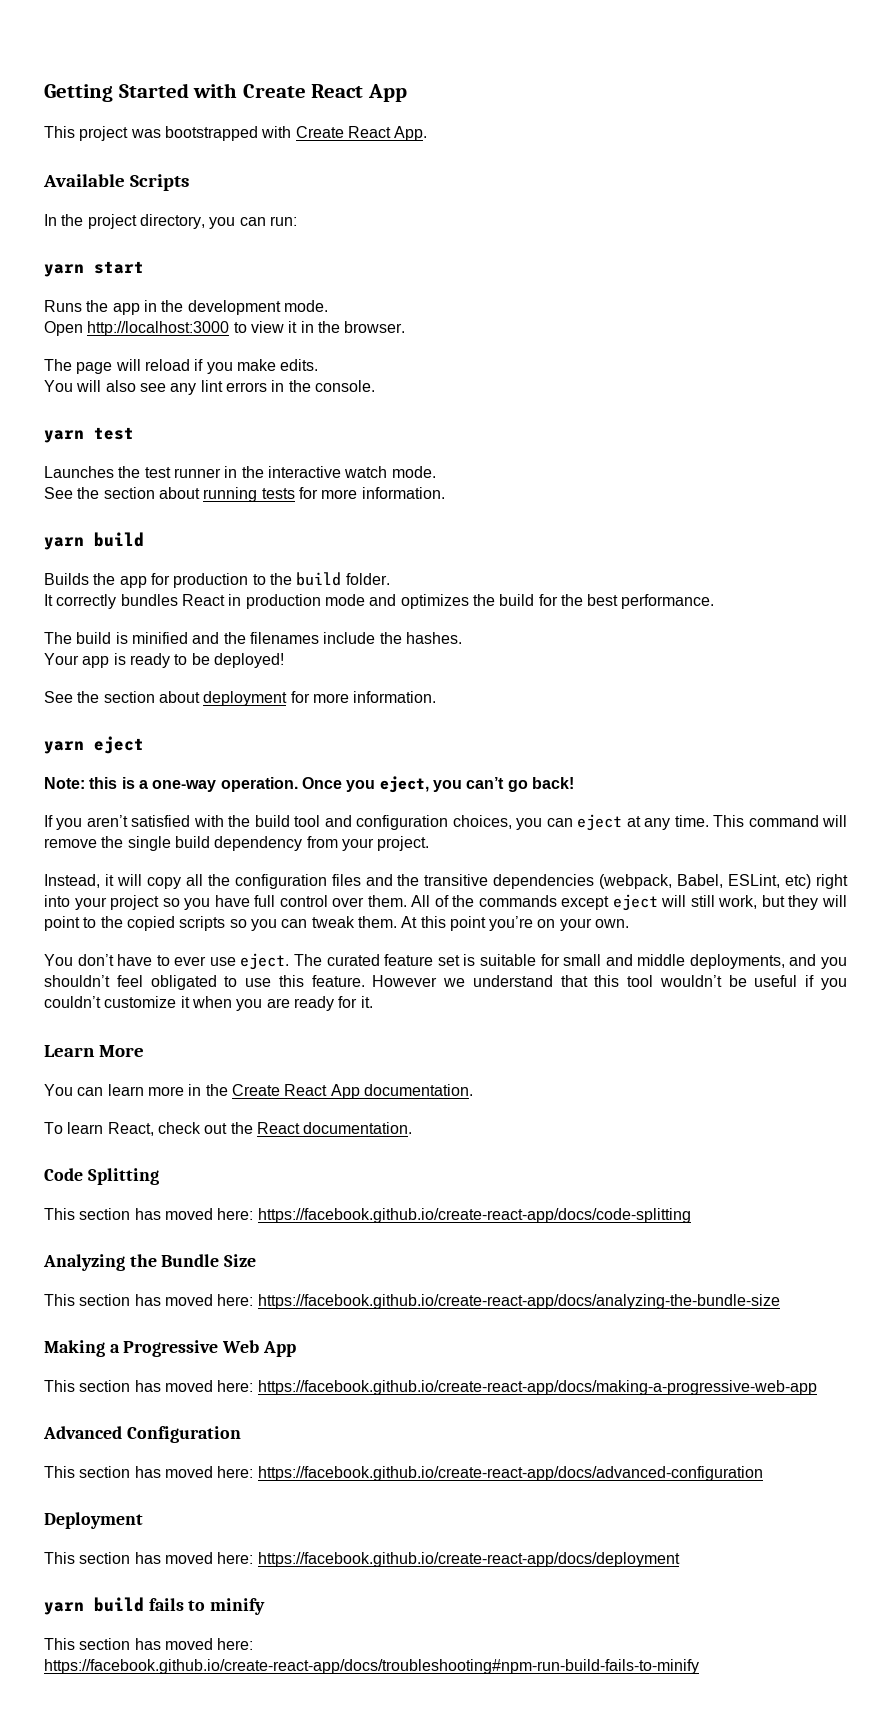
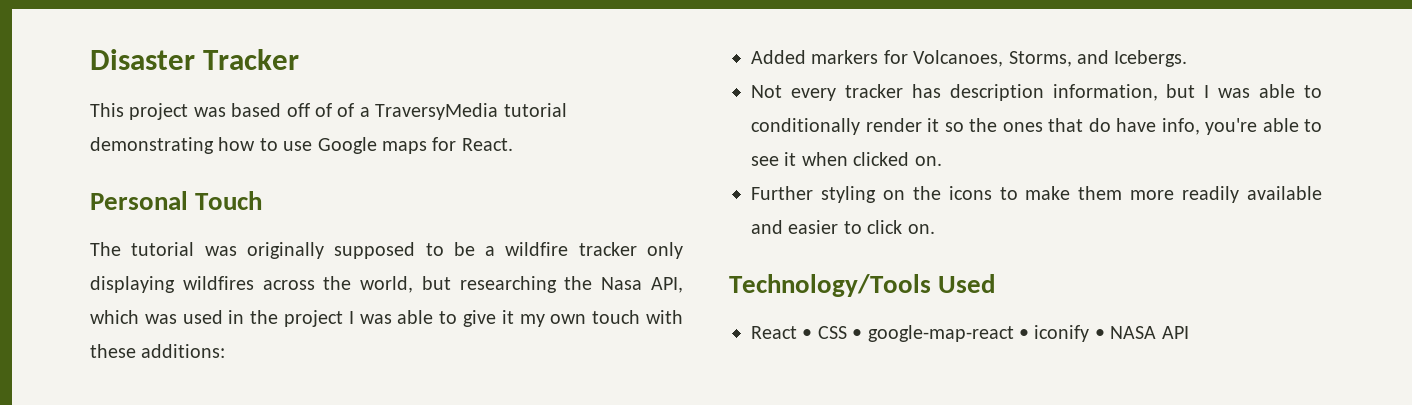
[44,83,407,102] [44,126,428,141] [43,174,190,191] [44,214,297,229] [44,261,144,277] [44,300,328,315] [44,321,406,336] [44,359,319,374] [44,380,375,395] [44,427,134,443] [44,466,436,478] [44,487,445,502] [44,532,144,550] [44,572,390,588] [44,594,715,609] [44,632,462,644] [44,653,284,668] [44,691,437,706] [44,736,144,754] [44,776,574,793] [44,814,848,831] [44,836,430,851] [44,874,848,889] [44,894,847,911] [44,916,630,931] [44,953,847,970] [44,975,847,990] [44,996,373,1011] [44,1045,145,1057] [44,1084,473,1099] [44,1122,413,1136] [44,1168,159,1185] [44,1208,691,1223] [43,1254,257,1271] [44,1294,780,1309] [44,1340,296,1357] [44,1380,817,1395] [43,1426,241,1443] [44,1466,763,1481] [44,1512,143,1529] [44,1552,680,1567] [44,1597,266,1615] [44,1638,254,1650] [44,1659,699,1674] Getting Started with Create React App // This project was bootstrapped with Create React App. // Available Scripts // In the project directory, you can run: // yarn start // Runs the app in the development mode. // Open http://localhost:3000 to view it in the browser. // The page will reload if you make edits. // You will also see any lint errors in the console. // yarn test // Launches the test runner in the interactive watch mode. // See the section about running tests for more information. // yarn build // Builds the app for production to the build folder. // It correctly bundles React in production mode and optimizes the build for the best performance. // The build is minified and the filenames include the hashes. // Your app is ready to be deployed! // See the section about deployment for more information. // yarn eject // Note: this is a one-way operation. Once you eject, you can’t go back! // If you aren’t satisfied with the build tool and configuration choices, you can eject at any time. This command will remove the single build dependency from your project. // Instead, it will copy all the configuration files and the transitive dependencies (webpack, Babel, ESLint, etc) right into your project so you have full control over them. All of the commands except eject will still work, but they will point to the copied scripts so you can tweak them. At this point you’re on your own. // You don’t have to ever use eject. The curated feature set is suitable for small and middle deployments, and you shouldn’t feel obligated to use this feature. However we understand that this tool wouldn’t be useful if you couldn’t customize it when you are ready for it. // Learn More // You can learn more in the Create React App documentation. // To learn React, check out the React documentation. // Code Splitting // This section has moved here: https://facebook.github.io/create-react-app/docs/code-splitting // Analyzing the Bundle Size // This section has moved here: https://facebook.github.io/create-react-app/docs/analyzing-the-bundle-size // Making a Progressive Web App // This section has moved here: https://facebook.github.io/create-react-app/docs/making-a-progressive-web-app // Advanced Configuration // This section has moved here: https://facebook.github.io/create-react-app/docs/advanced-configuration // Deployment // This section has moved here: https://facebook.github.io/create-react-app/docs/deployment // yarn build fails to minify // This section has moved here: https://facebook.github.io/create-react-app/docs/troubleshooting#npm-run-build-fails-to-minify -> [90,49,300,70] [90,103,567,120] [90,137,513,154] [90,191,263,210] [90,242,683,259] [90,276,683,293] [90,310,683,327] [90,344,226,358] [751,50,1188,67] [751,84,1322,101] [751,118,1322,135] [751,152,942,166] [751,186,1322,203] [751,220,935,234] [729,274,996,297] [751,325,1189,342] Disaster Tracker // This project was based off of of a TraversyMedia tutorial demonstrating how to use Google maps for React. // Personal Touch // The tutorial was originally supposed to be a wildfire tracker only displaying wildfires across the world, but researching the Nasa API, which was used in the project I was able to give it my own touch with these additions: // Added markers for Volcanoes, Storms, and Icebergs. // Not every tracker has description information, but I was able to conditionally render it so the ones that do have info, you're able to see it when clicked on. // Further styling on the icons to make them more readily available and easier to click on. // Technology/Tools Used // React • CSS • google-map-react • iconify • NASA API

